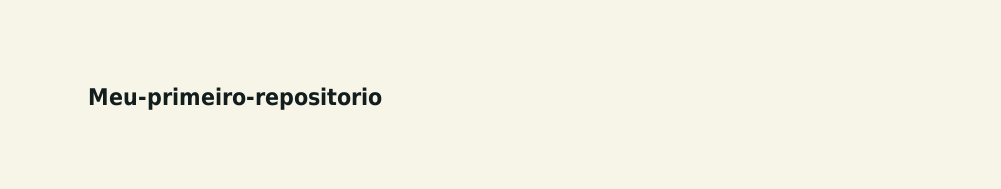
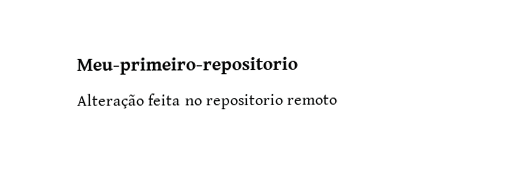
(382, 98) none -> [77,93,339,110] // Alteração feita no repositorio remoto

